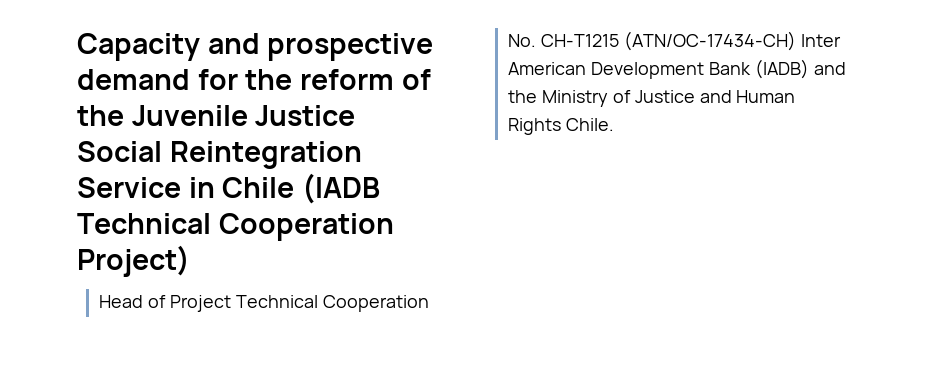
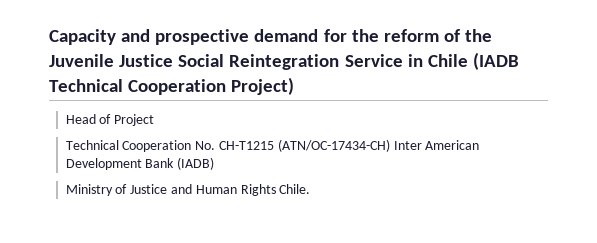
(231, 303) none -> (155, 120) //
[813,62,846,75] [508,90,538,103] and the -> (215, 163) //

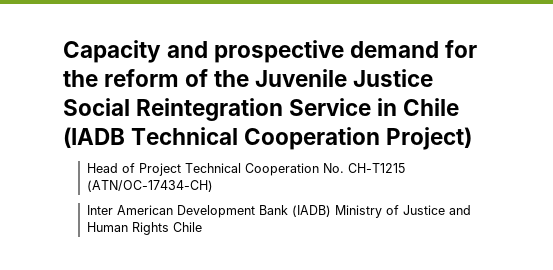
(155, 120) // -> (181, 169) none
(390, 145) none -> (213, 186) //
(215, 163) // -> (331, 211) none
[279,184,311,194] Chile. -> [172,222,202,232] Chile

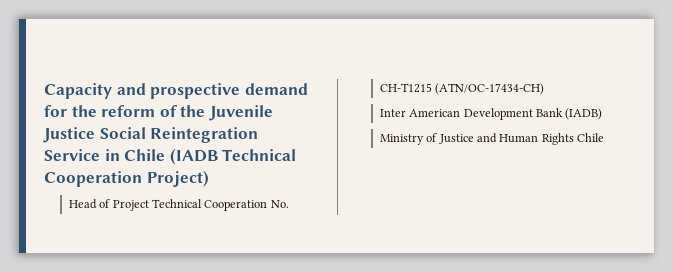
(331, 211) none -> (603, 114) //

